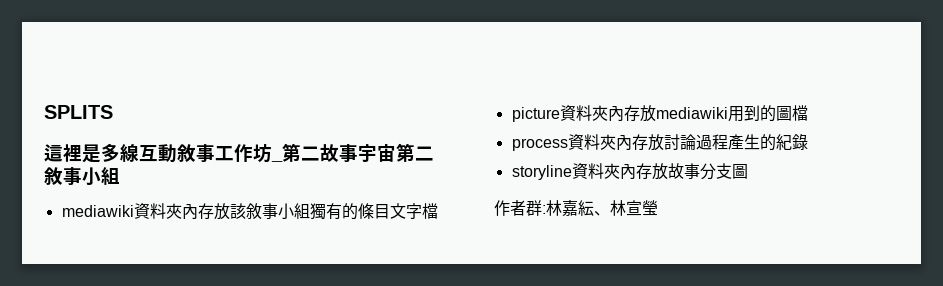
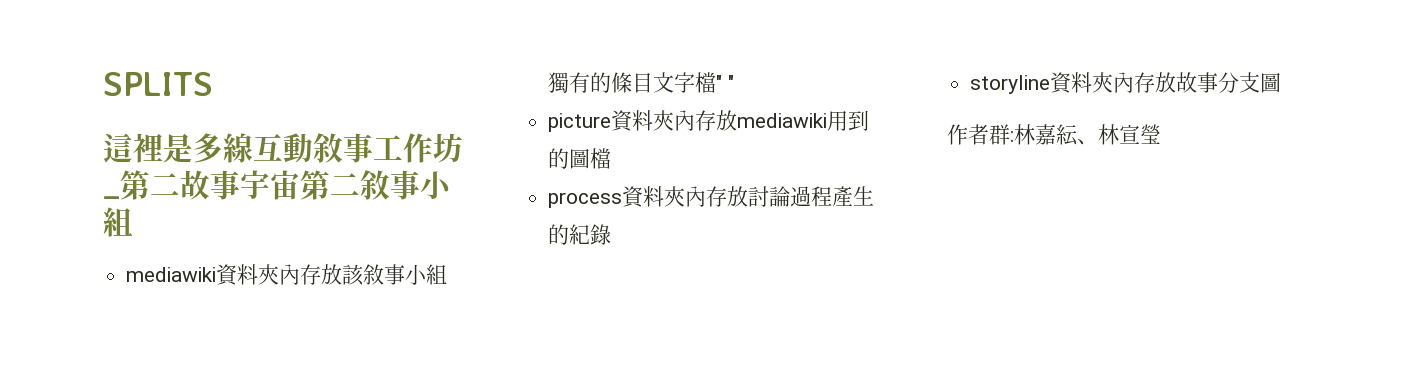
(438, 211) none -> [716,75,734,90] " "

